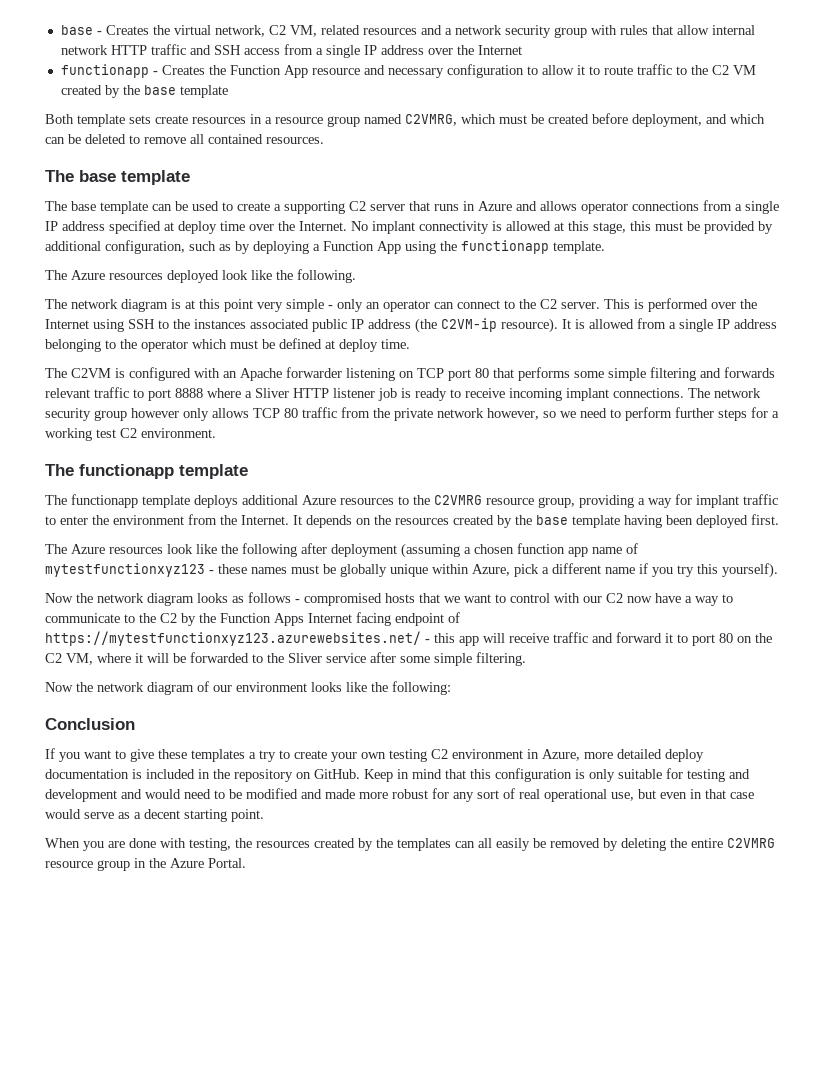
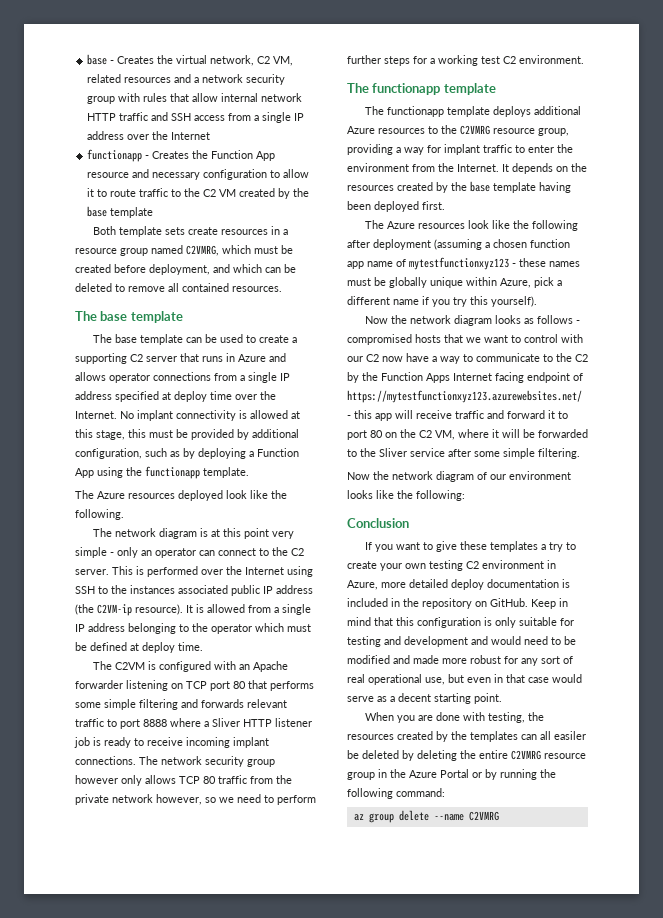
[496,838,600,851] easily be removed -> [554,731,586,740] [347,750,399,759] easiler be deleted
[208,858,246,868] Portal. -> [440,769,556,780] [347,788,445,799] [353,810,499,823] Portal or by running the following command: // az group delete --name C2VMRG

